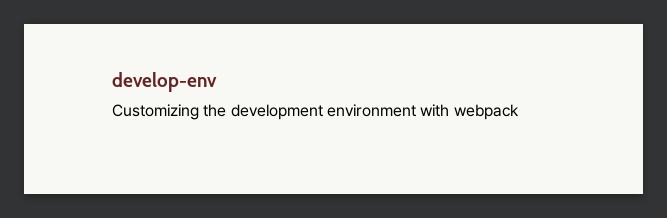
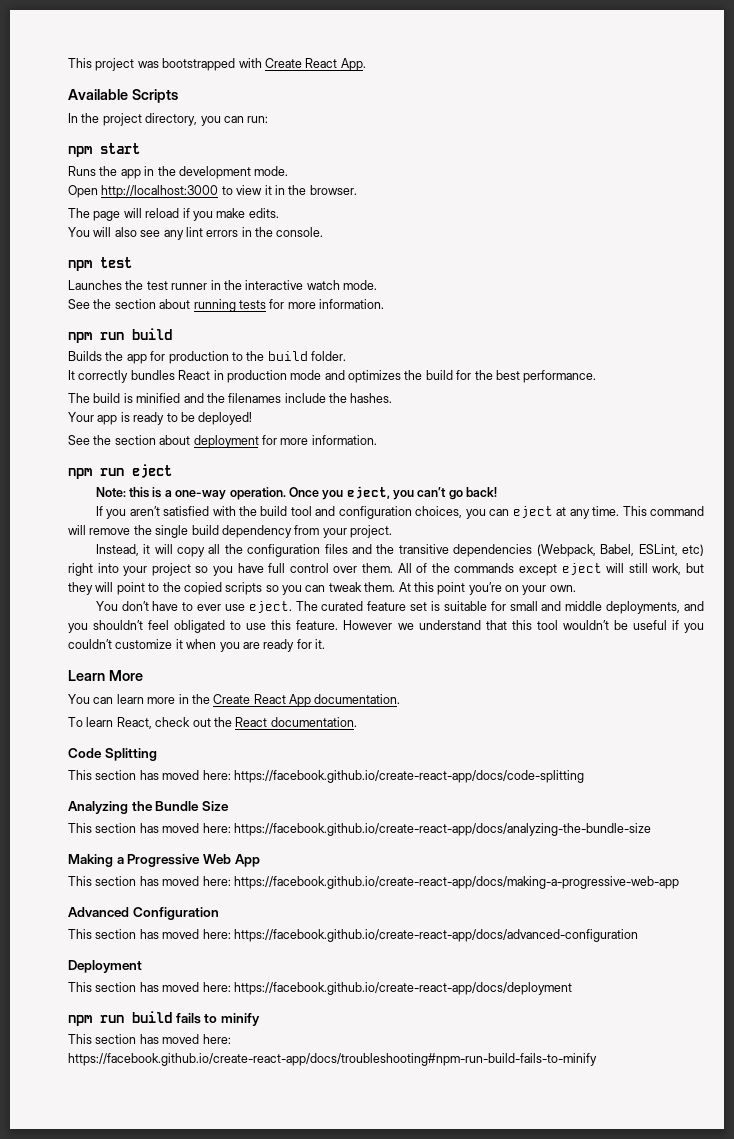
[112,72,217,92] [112,104,519,120] develop-env // Customizing the development environment with webpack -> [68,58,366,71] [68,89,178,103] [68,113,269,126] [68,143,140,157] [68,166,289,179] [68,185,357,198] [68,208,279,221] [68,227,324,240] [68,257,132,271] [68,280,377,290] [68,299,384,312] [68,328,172,343] [68,351,346,364] [68,370,597,383] [68,393,393,403] [68,412,253,425] [68,435,377,448] [68,464,172,479] [95,486,498,500] [95,506,705,519] [68,525,392,538] [95,544,704,557] [68,563,705,576] [68,582,576,595] [95,601,704,614] [68,620,704,633] [68,639,325,652] [68,670,143,681] [68,694,401,707] [68,717,357,729] [68,748,157,761] [68,770,584,783] [68,801,229,814] [68,823,651,836] [68,854,260,867] [68,876,679,889] [68,907,219,920] [68,929,638,942] [68,960,142,973] [68,982,572,995] [68,1011,260,1026] [68,1034,231,1044] [68,1053,597,1066] This project was bootstrapped with Create React App. // Available Scripts // In the project directory, you can run: // npm start // Runs the app in the development mode. // Open http://localhost:3000 to view it in the browser. // The page will reload if you make edits. // You will also see any lint errors in the console. // npm test // Launches the test runner in the interactive watch mode. // See the section about running tests for more information. // npm run build // Builds the app for production to the build folder. // It correctly bundles React in production mode and optimizes the build for the best performance. // The build is minified and the filenames include the hashes. // Your app is ready to be deployed! // See the section about deployment for more information. // npm run eject // Note: this is a one-way operation. Once you eject, you can’t go back! // If you aren’t satisfied with the build tool and configuration choices, you can eject at any time. This command will remove the single build dependency from your project. // Instead, it will copy all the configuration files and the transitive dependencies (Webpack, Babel, ESLint, etc) right into your project so you have full control over them. All of the commands except eject will still work, but they will point to the copied scripts so you can tweak them. At this point you’re on your own. // You don’t have to ever use eject. The curated feature set is suitable for small and middle deployments, and you shouldn’t feel obligated to use this feature. However we understand that this tool wouldn’t be useful if you couldn’t customize it when you are ready for it. // Learn More // You can learn more in the Create React App documentation. // To learn React, check out the React documentation. // Code Splitting // This section has moved here: https://facebook.github.io/create-react-app/docs/code-splitting // Analyzing the Bundle Size // This section has moved here: https://facebook.github.io/create-react-app/docs/analyzing-the-bundle-size // Making a Progressive Web App // This section has moved here: https://facebook.github.io/create-react-app/docs/making-a-progressive-web-app // Advanced Configuration // This section has moved here: https://facebook.github.io/create-react-app/docs/advanced-configuration // Deployment // This section has moved here: https://facebook.github.io/create-react-app/docs/deployment // npm run build fails to minify // This section has moved here: https://facebook.github.io/create-react-app/docs/troubleshooting#npm-run-build-fails-to-minify

